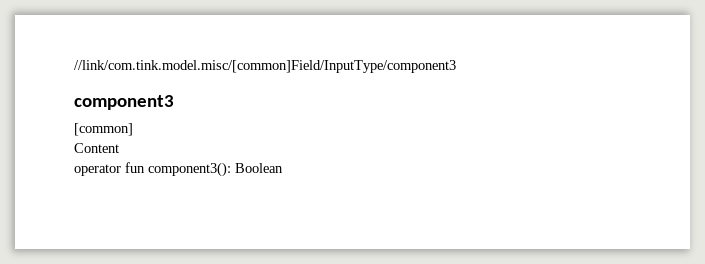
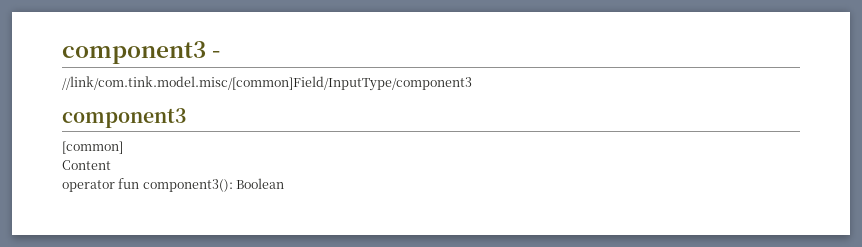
(74, 66) none -> [62,41,221,64] component3 - //

